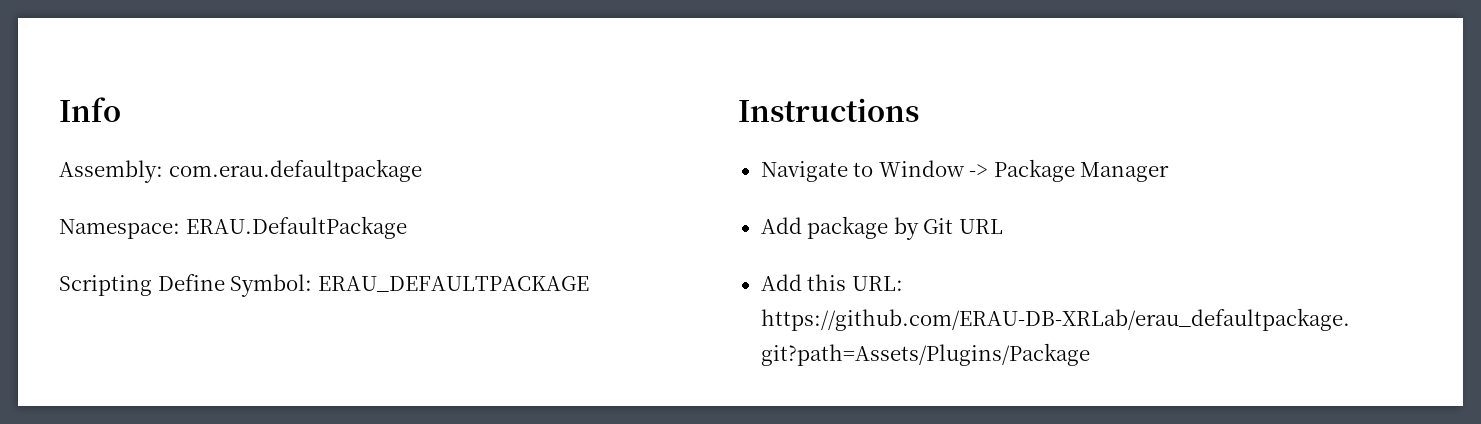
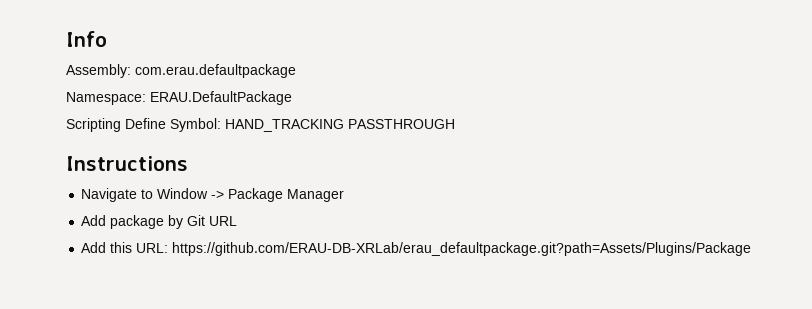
[317,276,589,292] ERAU_DEFAULTPACKAGE -> [225,119,455,132] HAND_TRACKING PASSTHROUGH

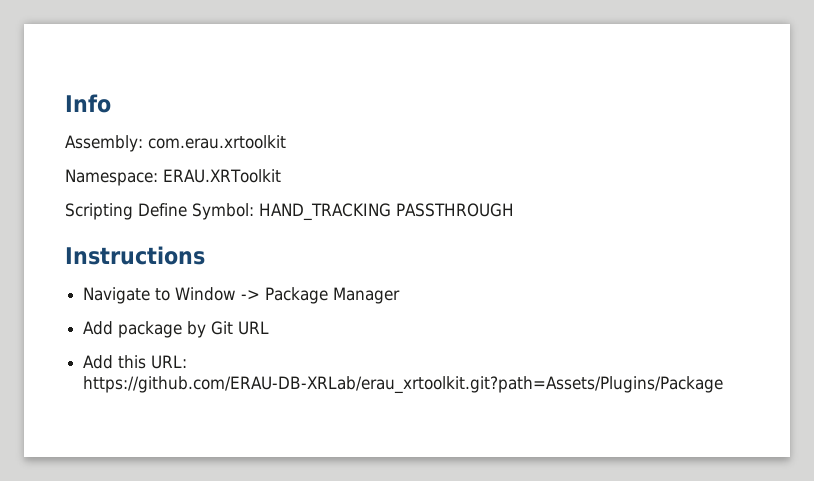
[135,64,296,78] com.erau.defaultpackage -> [147,135,286,149] com.erau.xrtoolkit
[150,91,292,105] ERAU.DefaultPackage -> [163,169,281,183] ERAU.XRToolkit
[172,242,752,256] https://github.com/ERAU-DB-XRLab/erau_defaultpackage.git?path=Assets/Plugins/Package -> [83,376,724,394] https://github.com/ERAU-DB-XRLab/erau_xrtoolkit.git?path=Assets/Plugins/Package

